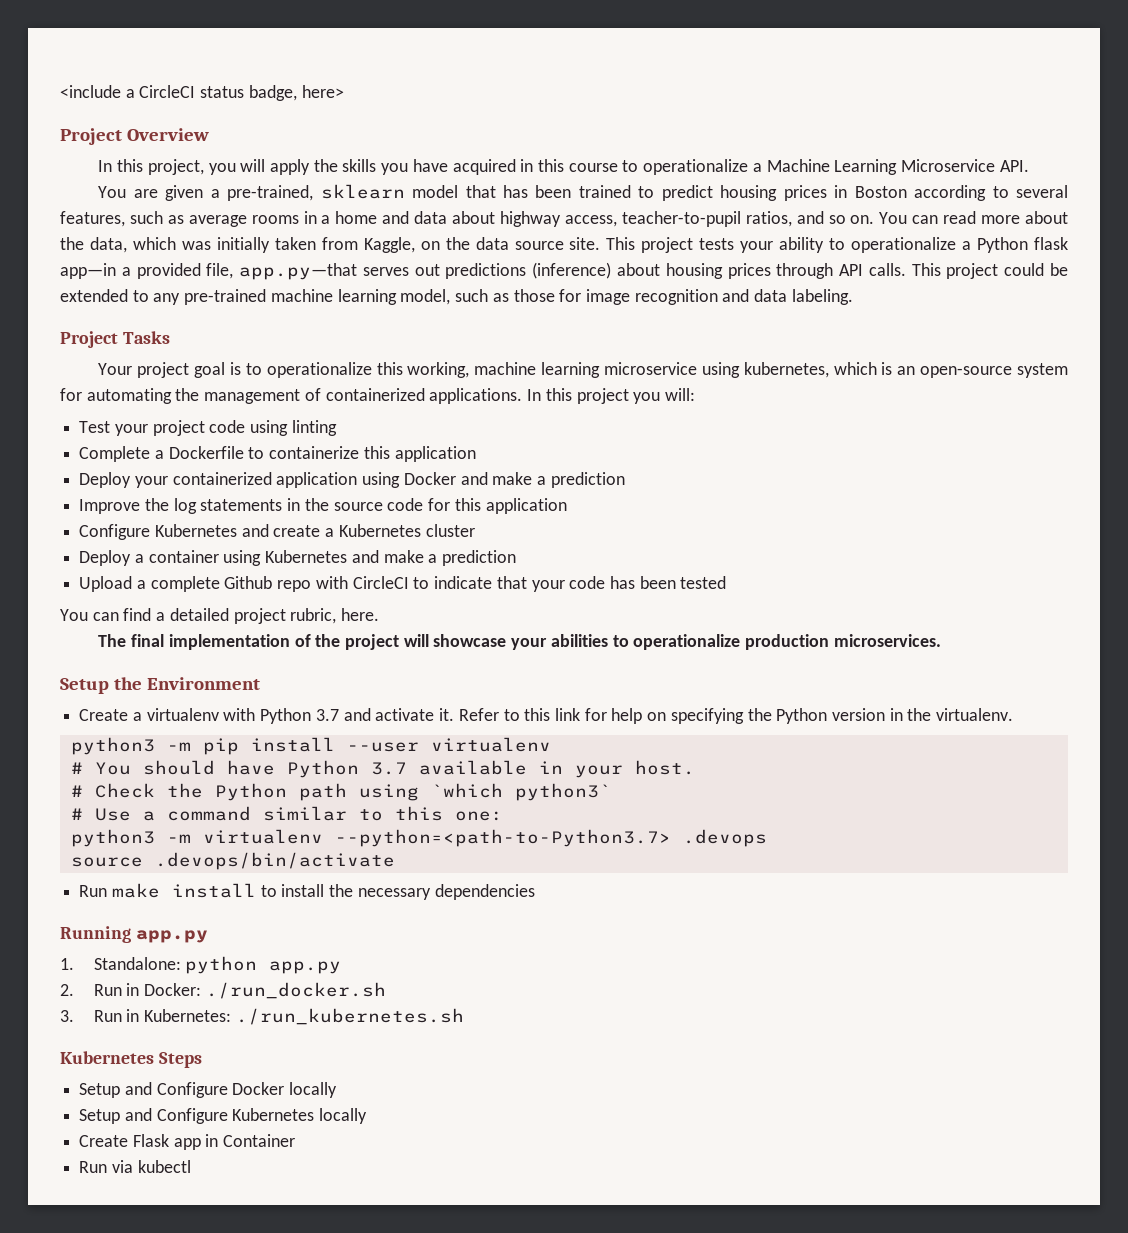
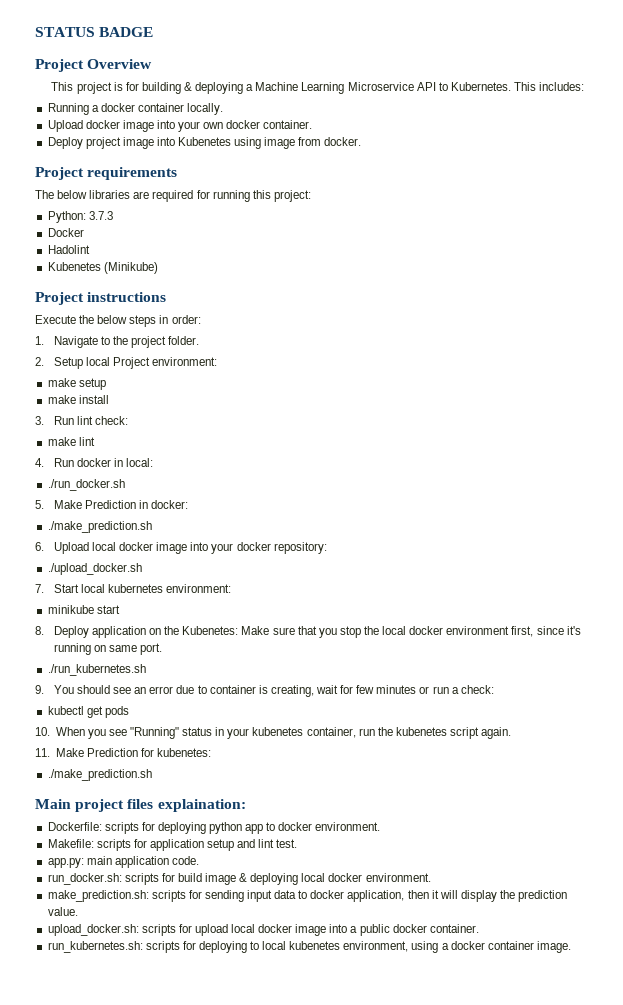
[60,85,344,101] [60,128,209,145] [98,159,1029,175] [98,184,1068,201] [60,211,1068,227] [60,237,1069,253] [60,262,1069,280] [60,289,853,305] [60,331,170,348] [98,362,1069,378] [60,388,695,404] [79,420,337,436] [79,446,476,462] [79,472,625,488] [79,498,567,514] [79,524,475,540] [79,550,517,566] [79,576,727,592] [60,608,380,624] [98,634,941,650] [60,677,260,694] [79,708,1014,724] [70,737,551,755] [70,760,695,778] [70,783,611,801] [70,806,503,821] [70,829,767,847] [70,852,395,870] [79,883,535,900] [60,926,208,943] [60,956,342,974] [60,982,386,999] [60,1008,464,1025] [60,1051,202,1068] [79,1082,338,1098] [79,1108,368,1124] [79,1134,296,1150] [79,1160,191,1173] <include a CircleCI status badge, here> // Project Overview // In this project, you will apply the skills you have acquired in this course to operationalize a Machine Learning Microservice API. // You are given a pre-trained, sklearn model that has been trained to predict housing prices in Boston according to several features, such as average rooms in a home and data about highway access, teacher-to-pupil ratios, and so on. You can read more about the data, which was initially taken from Kaggle, on the data source site. This project tests your ability to operationalize a Python flask app—in a provided file, app.py—that serves out predictions (inference) about housing prices through API calls. This project could be extended to any pre-trained machine learning model, such as those for image recognition and data labeling. // Project Tasks // Your project goal is to operationalize this working, machine learning microservice using kubernetes, which is an open-source system for automating the management of containerized applications. In this project you will: // Test your project code using linting // Complete a Dockerfile to containerize this application // Deploy your containerized application using Docker and make a prediction // Improve the log statements in the source code for this application // Configure Kubernetes and create a Kubernetes cluster // Deploy a container using Kubernetes and make a prediction // Upload a complete Github repo with CircleCI to indicate that your code has been tested // You can find a detailed project rubric, here. // The final implementation of the project will showcase your abilities to operationalize production microservices. // Setup the Environment // Create a virtualenv with Python 3.7 and activate it. Refer to this link for help on specifying the Python version in the virtualenv. // python3 -m pip install --user virtualenv // # You should have Python 3.7 available in your host. // # Check the Python path using `which python3` // # Use a command similar to this one: // python3 -m virtualenv --python=<path-to-Python3.7> .devops // source .devops/bin/activate // Run make install to install the necessary dependencies // Running app.py // 1. Standalone: python app.py // 2. Run in Docker: ./run_docker.sh // 3. Run in Kubernetes: ./run_kubernetes.sh // Kubernetes Steps // Setup and Configure Docker locally // Setup and Configure Kubernetes locally // Create Flask app in Container // Run via kubectl -> [35,27,154,37] [35,59,153,72] [51,82,585,94] [47,103,224,115] [47,120,313,132] [47,137,362,149] [35,167,178,180] [35,190,311,202] [47,211,113,223] [47,228,84,237] [47,245,90,254] [47,262,158,274] [35,292,167,305] [35,315,201,327] [35,336,200,348] [35,357,218,369] [47,378,106,390] [47,395,109,404] [35,416,129,425] [47,437,95,446] [35,458,154,467] [47,479,125,491] [35,500,189,509] [47,521,152,533] [35,542,327,554] [47,563,142,575] [35,584,232,593] [47,605,120,614] [35,626,581,638] [53,643,163,655] [47,664,146,676] [35,685,494,697] [47,706,129,718] [35,727,512,739] [35,748,212,757] [47,769,152,781] [35,799,246,812] [47,822,381,834] [47,839,298,851] [47,856,199,868] [47,873,431,885] [47,890,568,902] [47,907,78,916] [47,924,479,936] [47,941,571,953] STATUS BADGE // Project Overview // This project is for building & deploying a Machine Learning Microservice API to Kubernetes. This includes: // Running a docker container locally. // Upload docker image into your own docker container. // Deploy project image into Kubenetes using image from docker. // Project requirements // The below libraries are required for running this project: // Python: 3.7.3 // Docker // Hadolint // Kubenetes (Minikube) // Project instructions // Execute the below steps in order: // 1. Navigate to the project folder. // 2. Setup local Project environment: // make setup // make install // 3. Run lint check: // make lint // 4. Run docker in local: // ./run_docker.sh // 5. Make Prediction in docker: // ./make_prediction.sh // 6. Upload local docker image into your docker repository: // ./upload_docker.sh // 7. Start local kubernetes environment: // minikube start // 8. Deploy application on the Kubenetes: Make sure that you stop the local docker environment first, since it's running on same port. // ./run_kubernetes.sh // 9. You should see an error due to container is creating, wait for few minutes or run a check: // kubectl get pods // 10. When you see "Running" status in your kubenetes container, run the kubenetes script again. // 11. Make Prediction for kubenetes: // ./make_prediction.sh // Main project files explaination: // Dockerfile: scripts for deploying python app to docker environment. // Makefile: scripts for application setup and lint test. // app.py: main application code. // run_docker.sh: scripts for build image & deploying local docker environment. // make_prediction.sh: scripts for sending input data to docker application, then it will display the prediction value. // upload_docker.sh: scripts for upload local docker image into a public docker container. // run_kubernetes.sh: scripts for deploying to local kubenetes environment, using a docker container image.

